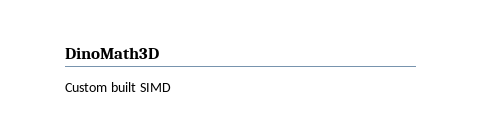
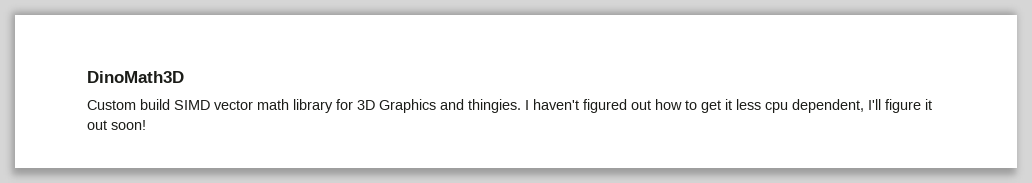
[110,82,171,92] built SIMD -> [140,99,932,113] [87,120,146,130] build SIMD vector math library for 3D Graphics and thingies. I haven't figured out how to get it less cpu dependent, I'll figure it out soon!

